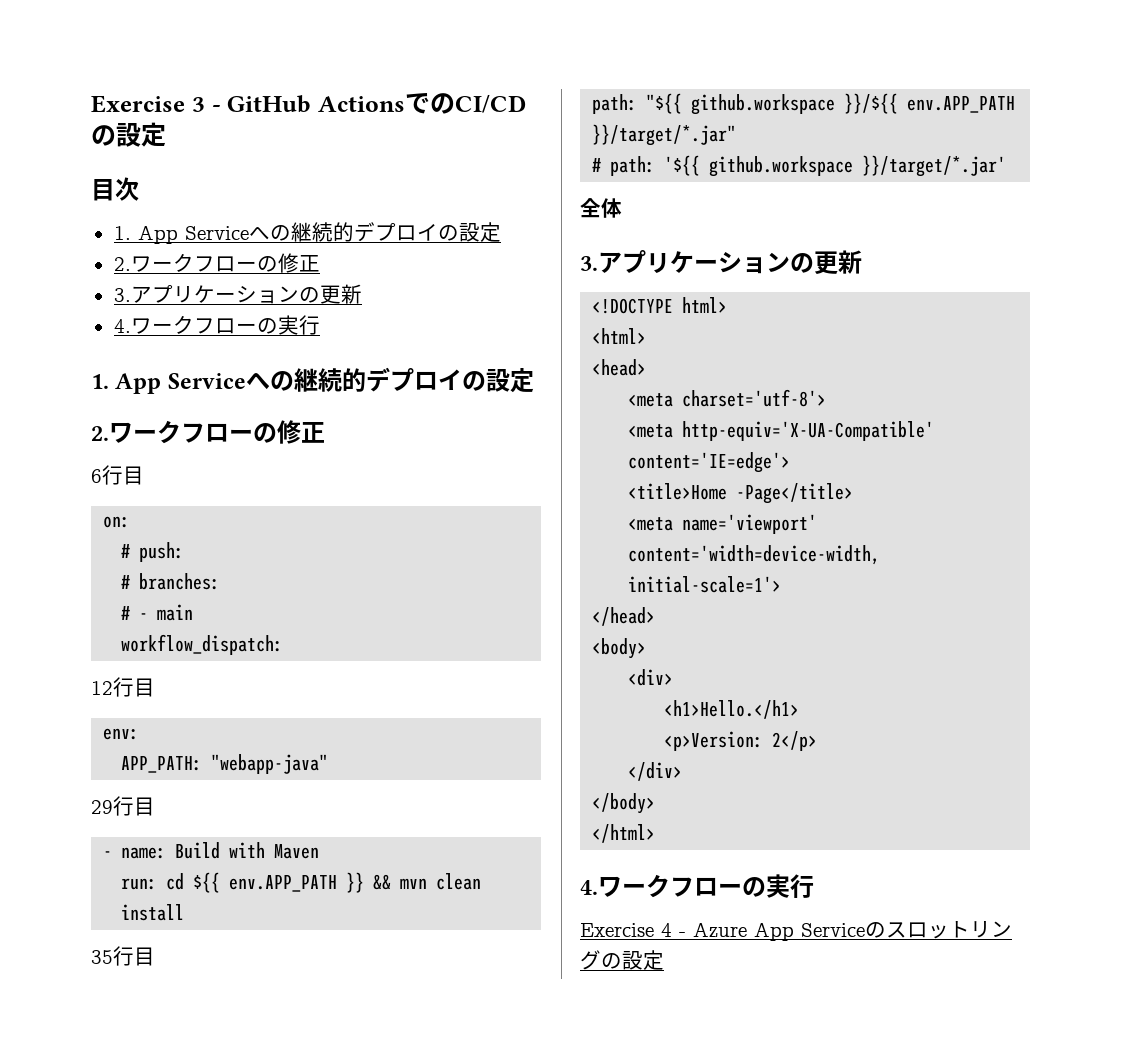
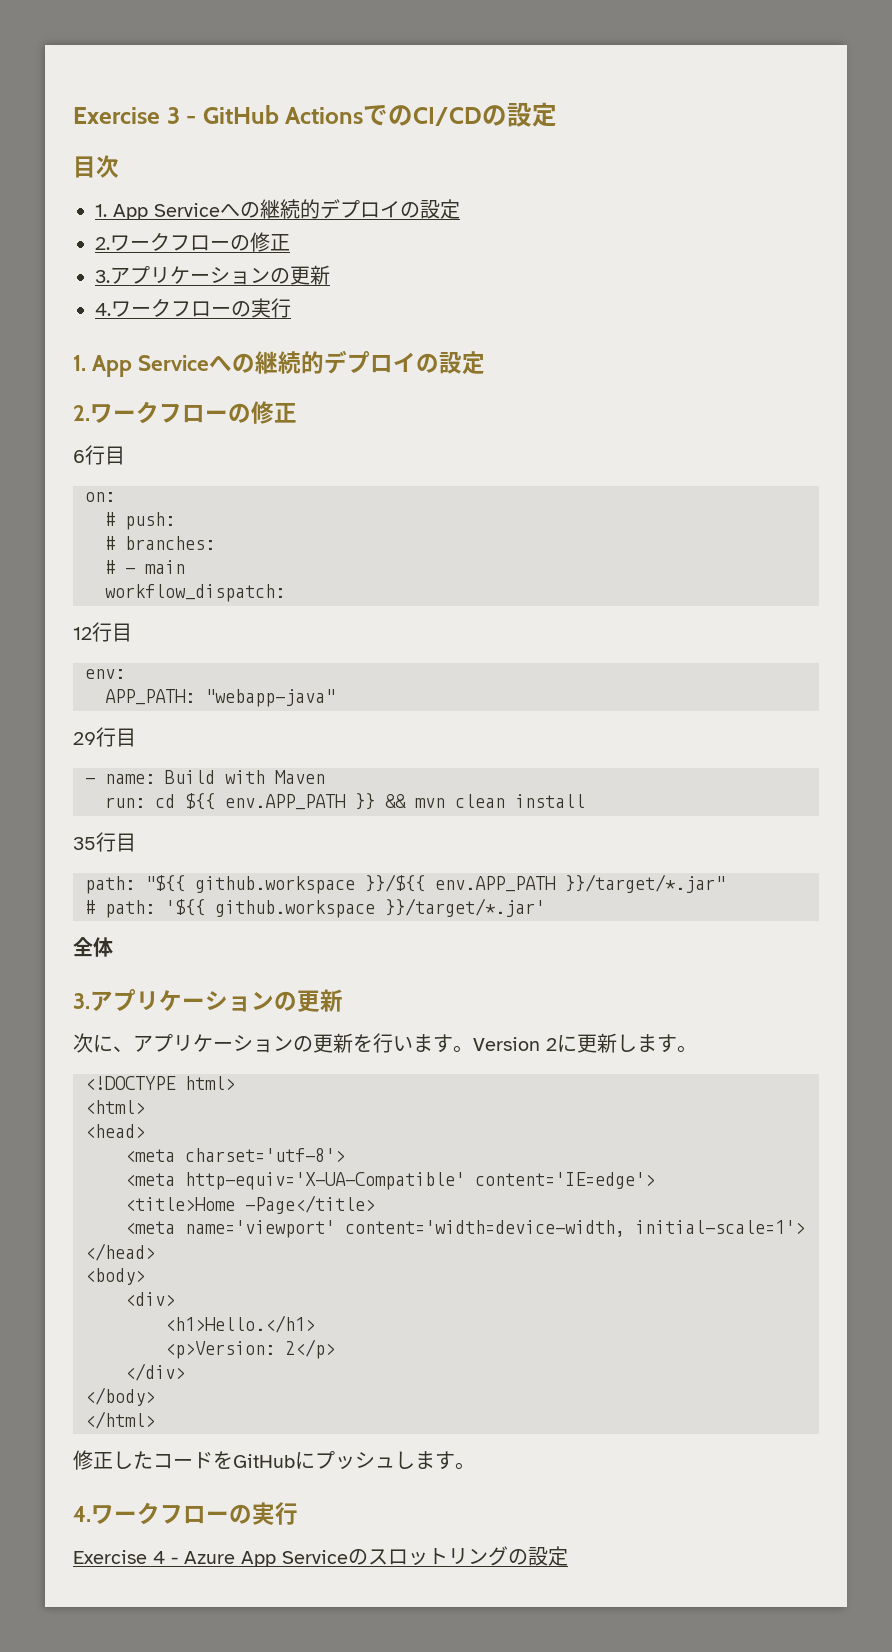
(862, 262) none -> [73,1033,697,1053] // 次に、アプリケーションの更新を行います。Version 2に更新します。
(656, 833) none -> [73,1450,475,1470] // 修正したコードをGitHubにプッシュします。

